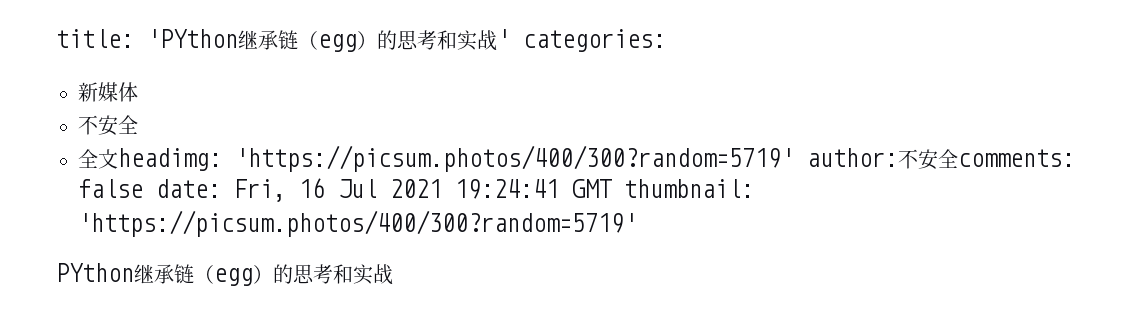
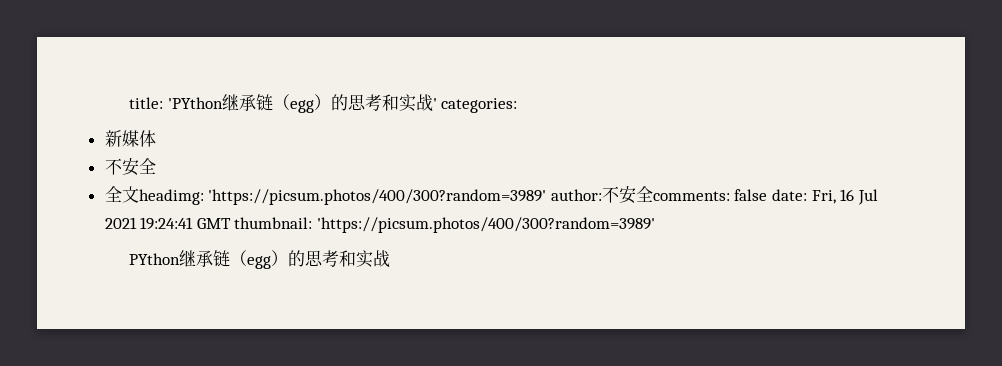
[235,145,794,172] 'https://picsum.photos/400/300?random=5719' -> [208,189,547,205] 'https://picsum.photos/400/300?random=3989'
[78,210,637,237] 'https://picsum.photos/400/300?random=5719' -> [317,217,656,233] 'https://picsum.photos/400/300?random=3989'

